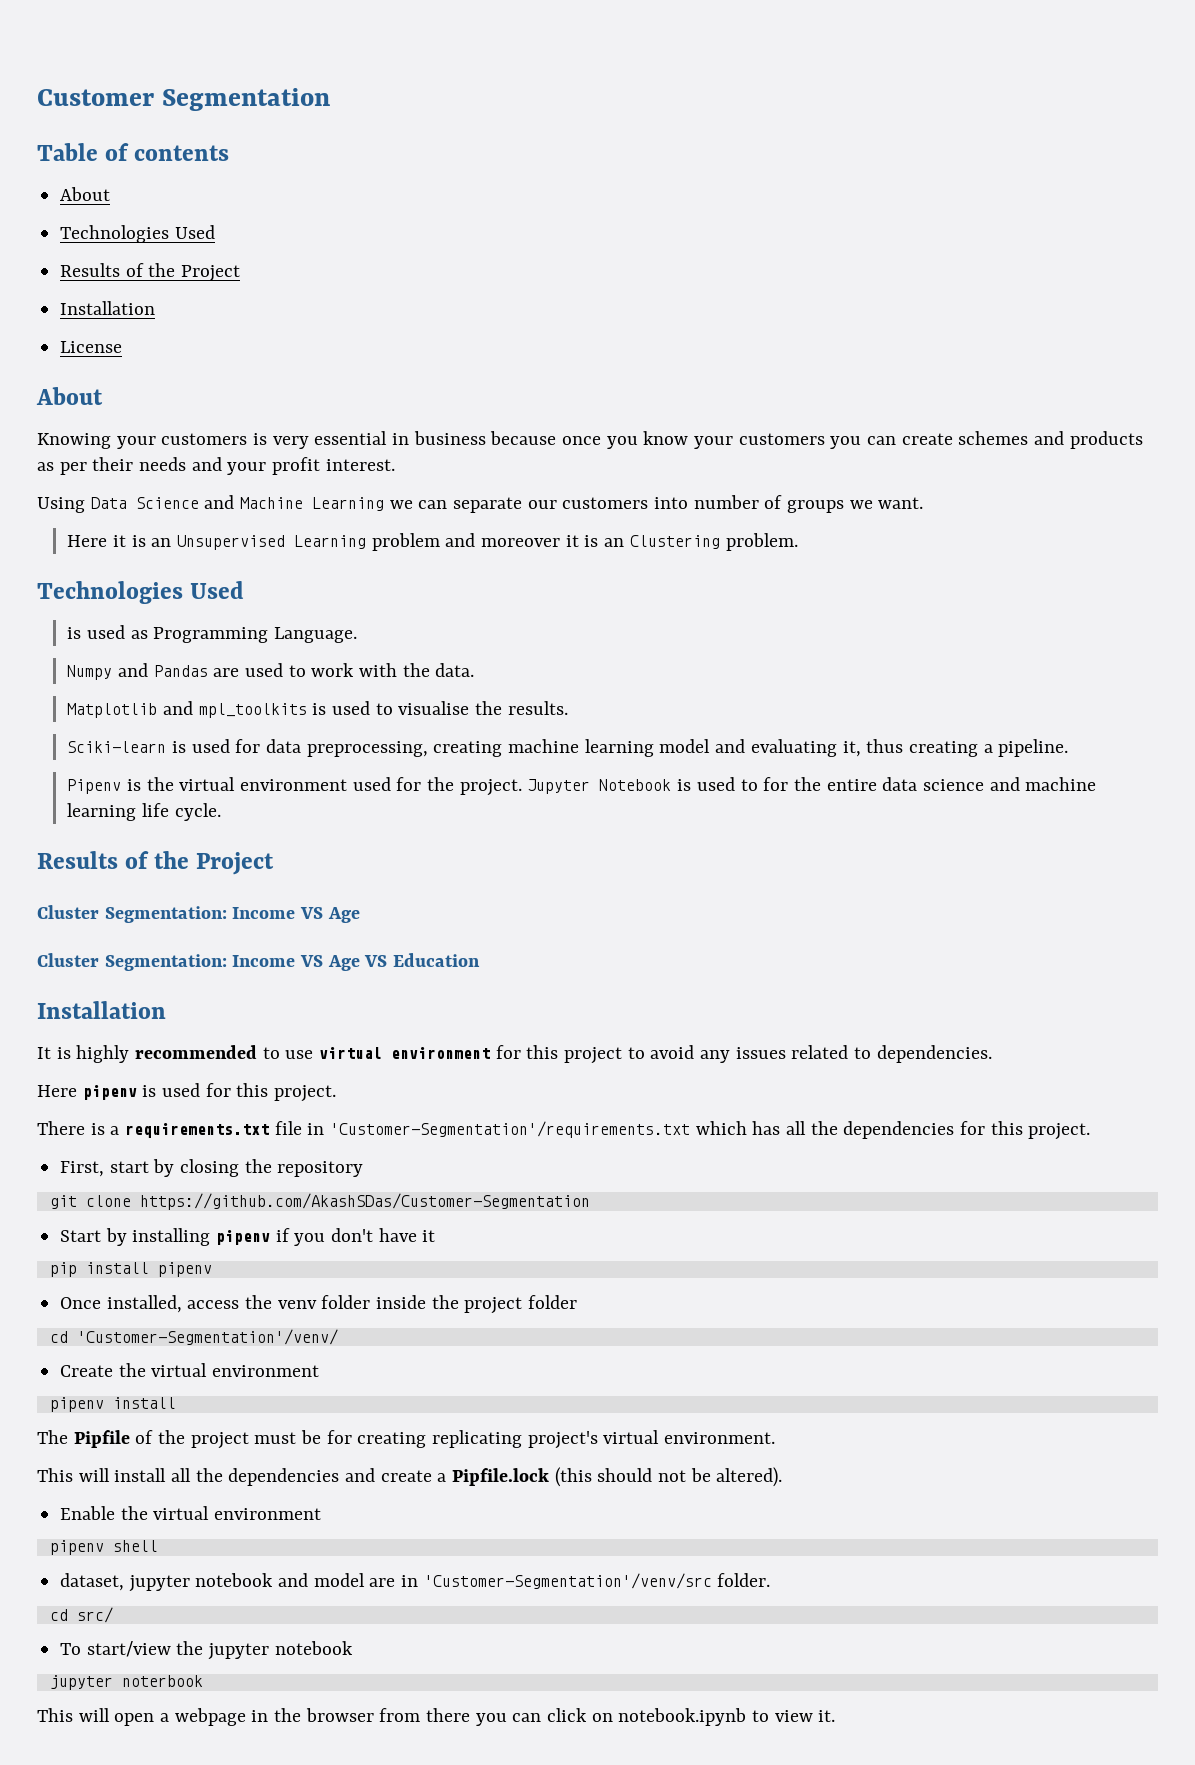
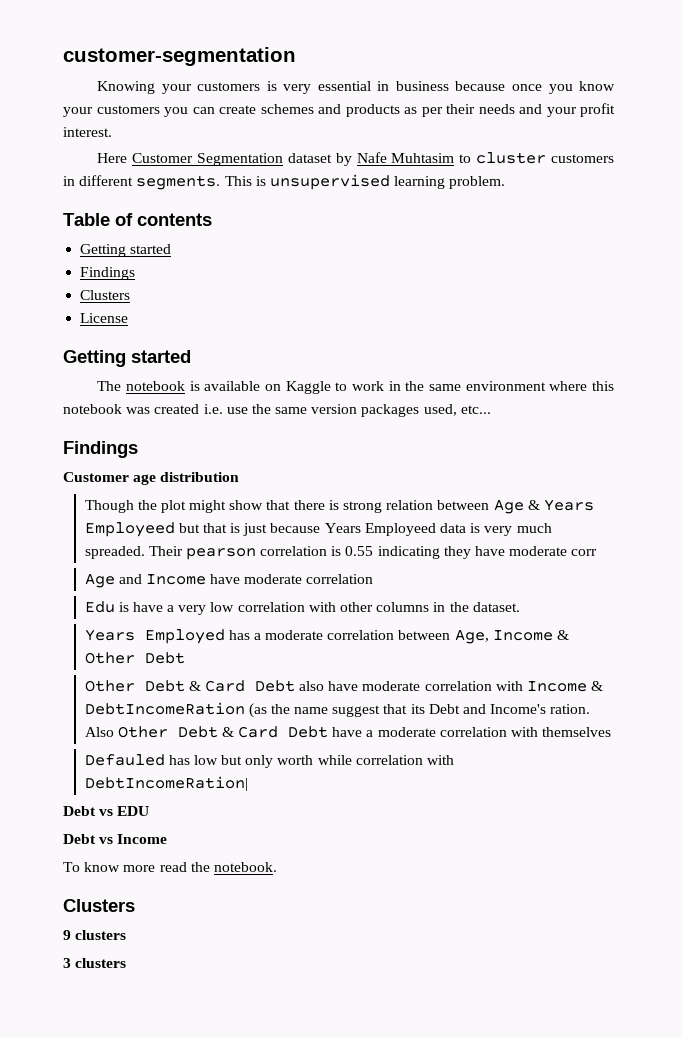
[37,88,330,111] [37,143,230,161] [60,187,111,201] [60,225,215,243] [60,263,241,282] [60,301,156,315] [60,341,123,353] [36,387,103,405] Customer Segmentation // Table of contents // About // Technologies Used // Results of the Project // Installation // License // About -> [63,47,296,66] customer-segmentation
[37,495,924,513] [67,533,798,551] [37,581,245,604] [67,625,358,643] [67,663,475,680] [67,701,568,718] [67,739,1069,757] [67,777,1097,796] [67,803,221,821] [37,851,275,875] [37,905,360,923] [37,953,481,971] [37,1001,166,1019] [37,1045,992,1064] [37,1083,337,1102] [37,1121,1091,1140] [60,1159,364,1177] [49,1193,590,1210] [60,1228,436,1246] [49,1262,212,1277] [60,1295,578,1314] [49,1329,338,1345] [60,1363,320,1377] [49,1397,176,1412] [37,1430,776,1449] [37,1467,783,1487] [60,1506,322,1520] [49,1540,158,1555] [60,1573,771,1592] [49,1607,113,1623] [60,1641,353,1660] [49,1675,203,1690] [37,1708,836,1726] Using Data Science and Machine Learning we can separate our customers into number of groups we want. // Here it is an Unsupervised Learning problem and moreover it is an Clustering problem. // Technologies Used // is used as Programming Language. // Numpy and Pandas are used to work with the data. // Matplotlib and mpl_toolkits is used to visualise the results. // Sciki-learn is used for data preprocessing, creating machine learning model and evaluating it, thus creating a pipeline. // Pipenv is the virtual environment used for the project. Jupyter Notebook is used to for the entire data science and machine learning life cycle. // Results of the Project // Cluster Segmentation: Income VS Age // Cluster Segmentation: Income VS Age VS Education // Installation // It is highly recommended to use virtual environment for this project to avoid any issues related to dependencies. // Here pipenv is used for this project. // There is a requirements.txt file in 'Customer-Segmentation'/requirements.txt which has all the dependencies for this project. // First, start by closing the repository // git clone https://github.com/AkashSDas/Customer-Segmentation // Start by installing pipenv if you don't have it // pip install pipenv // Once installed, access the venv folder inside the project folder // cd 'Customer-Segmentation'/venv/ // Create the virtual environment // pipenv install // The Pipfile of the project must be for creating replicating project's virtual environment. // This will install all the dependencies and create a Pipfile.lock (this should not be altered). // Enable the virtual environment // pipenv shell // dataset, jupyter notebook and model are in 'Customer-Segmentation'/venv/src folder. // cd src/ // To start/view the jupyter notebook // jupyter noterbook // This will open a webpage in the browser from there you can click on notebook.ipynb to view it. -> [97,152,614,166] [63,174,506,190] [63,213,212,226] [80,244,172,257] [80,267,136,280] [80,290,131,300] [80,313,129,323] [63,350,191,367] [97,381,615,394] [63,404,491,417] [63,441,138,458] [63,472,240,485] [84,499,594,514] [84,522,552,537] [84,546,598,560] [84,573,374,588] [84,601,520,615] [84,629,569,644] [84,652,185,664] [84,680,604,692] [84,702,591,718] [84,726,612,738] [84,754,454,768] [84,776,248,791] [63,806,150,816] [63,834,168,844] [63,862,277,872] [63,899,135,912] [63,930,127,940] [63,958,127,968] Here Customer Segmentation dataset by Nafe Muhtasim to cluster customers in different segments. This is unsupervised learning problem. // Table of contents // Getting started // Findings // Clusters // License // Getting started // The notebook is available on Kaggle to work in the same environment where this notebook was created i.e. use the same version packages used, etc... // Findings // Customer age distribution // Though the plot might show that there is strong relation between Age & Years Employeed but that is just because Years Employeed data is very much spreaded. Their pearson correlation is 0.55 indicating they have moderate corr // Age and Income have moderate correlation // Edu is have a very low correlation with other columns in the dataset. // Years Employed has a moderate correlation between Age, Income & Other Debt // Other Debt & Card Debt also have moderate correlation with Income & DebtIncomeRation (as the name suggest that its Debt and Income's ration. Also Other Debt & Card Debt have a moderate correlation with themselves // Defauled has low but only worth while correlation with DebtIncomeRation| // Debt vs EDU // Debt vs Income // To know more read the notebook. // Clusters // 9 clusters // 3 clusters

